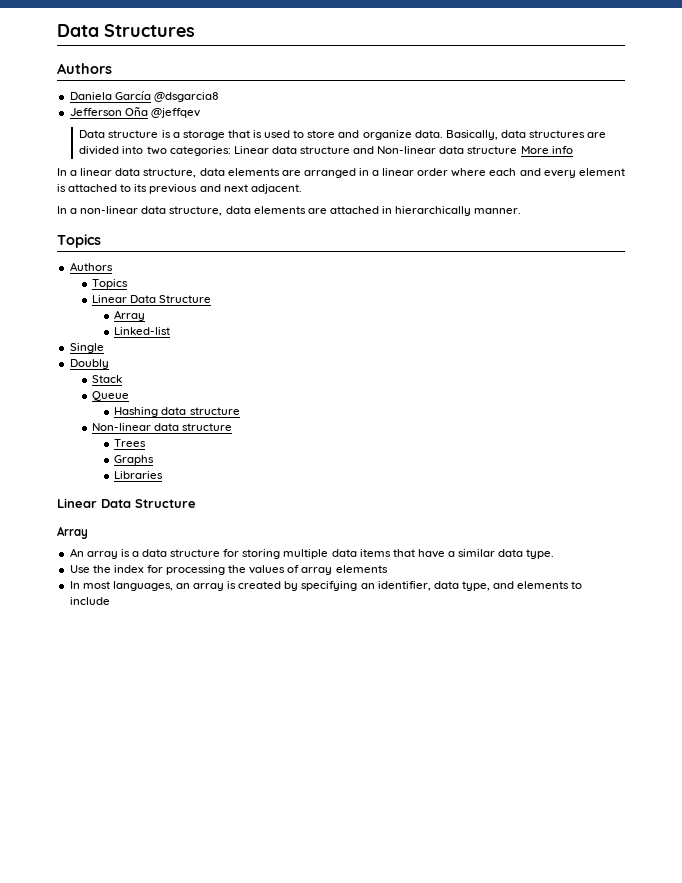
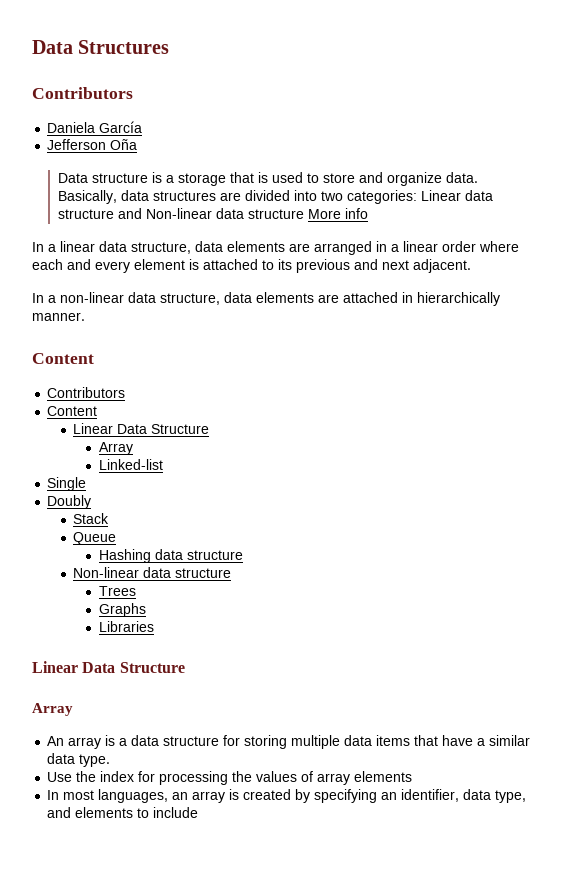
[57,63,112,74] Authors -> [32,87,133,99] Contributors
[153,92,219,102] @dsgarcia8 -> (143, 127) none
[150,108,200,118] @jeffqev -> (138, 144) none
[57,234,101,248] [69,262,113,271] [92,279,129,289] Topics // Authors // Topics -> [32,353,94,364] [47,387,126,398] [47,406,98,416] Content // Contributors // Content

